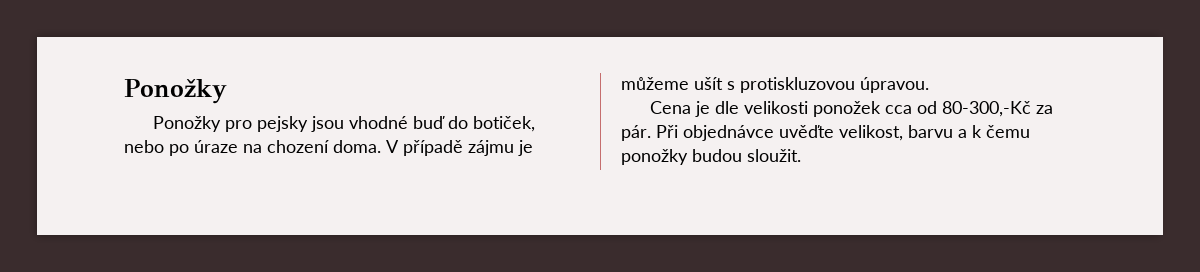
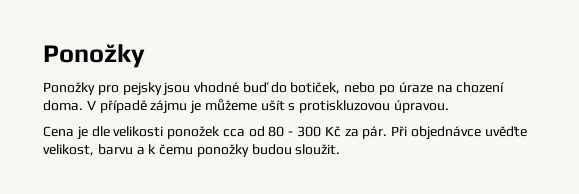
[942,101,1032,117] 80-300,-Kč -> [268,126,341,137] 80 - 300 Kč

